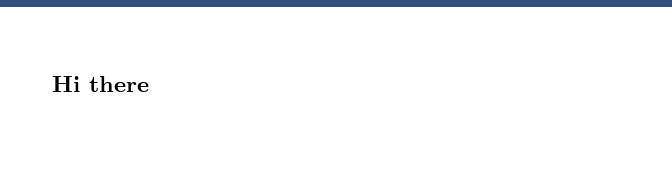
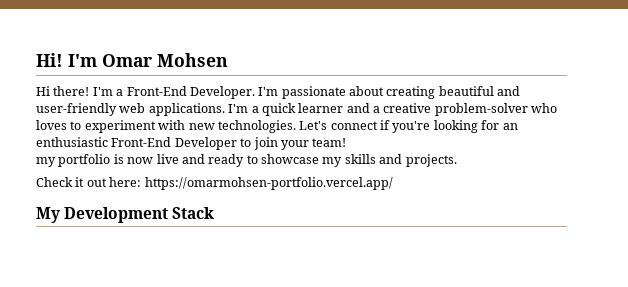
[52,76,149,92] Hi there -> [36,53,228,67] [36,86,521,99] [36,103,558,116] [36,120,518,133] [36,137,347,150] [36,154,457,167] [36,177,393,190] [36,207,215,223] Hi! I'm Omar Mohsen // Hi there! I'm a Front-End Developer. I'm passionate about creating beautiful and user-friendly web applications. I'm a quick learner and a creative problem-solver who loves to experiment with new technologies. Let's connect if you're looking for an enthusiastic Front-End Developer to join your team! // my portfolio is now live and ready to showcase my skills and projects. // Check it out here: https://omarmohsen-portfolio.vercel.app/ // My Development Stack

